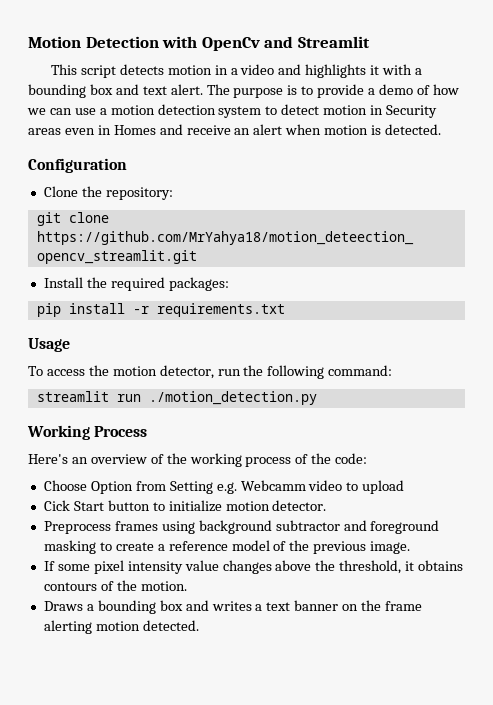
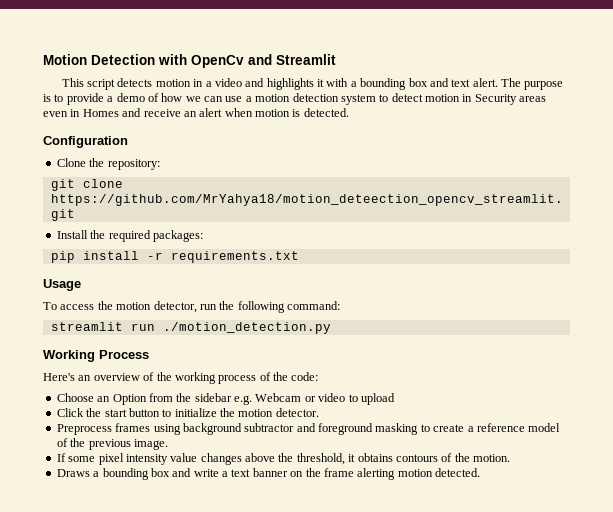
(87, 485) none -> [97,396,111,402] an
[169,480,306,494] Setting e.g. Webcamm -> [176,393,316,405] the sidebar e.g. Webcam or
[43,500,104,511] Cick Start -> [56,408,127,417] Click the start
(222, 506) none -> [220,408,235,417] the
[211,601,252,611] writes -> [193,469,219,477] write

